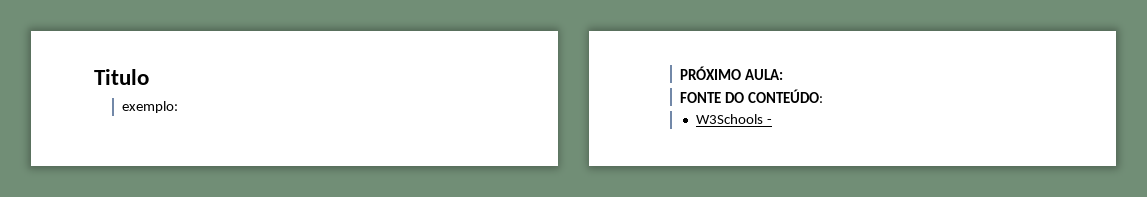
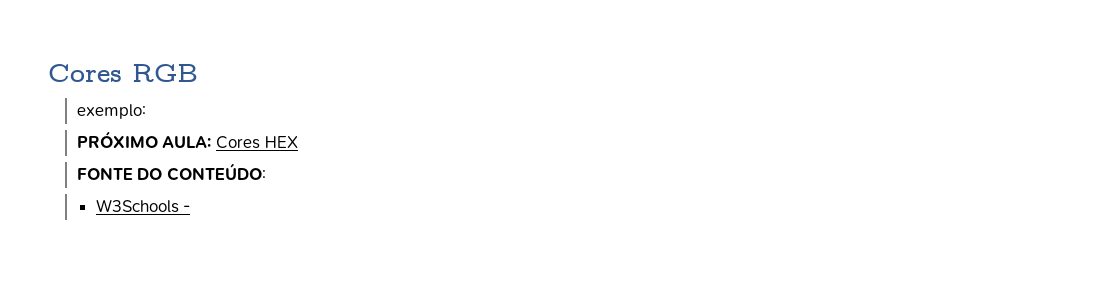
[94,69,149,85] Titulo -> [48,64,198,82] Cores RGB
(784, 74) none -> [216,136,298,149] Cores HEX

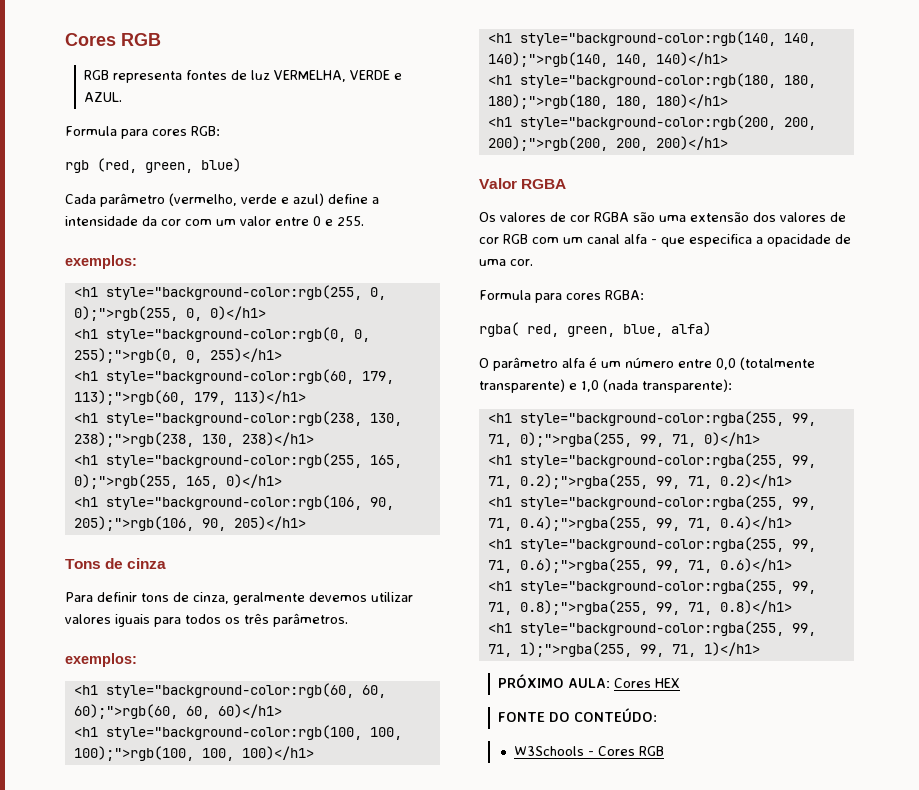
[76,104,146,119] exemplo: -> [84,70,403,83] [84,92,123,102] [65,126,220,139] [65,158,241,173] [65,193,379,207] [65,216,364,226] [65,255,137,269] [73,285,386,300] [73,306,266,321] [73,327,370,342] [73,348,282,363] [73,369,394,384] [73,390,306,405] [73,411,402,426] [73,432,314,447] [73,453,402,468] [73,474,282,489] [73,495,394,510] [73,516,306,531] [65,558,167,569] [65,592,413,605] [65,613,348,627] [65,653,137,667] [73,683,386,698] [73,704,282,719] [73,725,402,740] [73,746,314,761] [487,31,816,46] [487,52,728,67] [487,73,816,88] [487,94,728,109] [487,115,816,130] [487,136,728,151] [479,178,567,189] [479,212,846,222] [479,234,851,247] [479,259,533,266] [479,290,644,303] [479,322,711,337] [479,357,815,371] [479,379,732,393] [487,411,816,426] [487,432,760,447] [487,453,816,468] [487,474,792,489] [487,495,816,510] [487,516,792,531] [487,537,816,552] [487,558,792,573] [487,579,816,594] [487,600,792,615] [487,621,816,636] [487,642,760,657] RGB representa fontes de luz VERMELHA, VERDE e AZUL. // Formula para cores RGB: // rgb (red, green, blue) // Cada parâmetro (vermelho, verde e azul) define a intensidade da cor com um valor entre 0 e 255. // exemplos: // <h1 style="background-color:rgb(255, 0, 0);">rgb(255, 0, 0)</h1> // <h1 style="background-color:rgb(0, 0, 255);">rgb(0, 0, 255)</h1> // <h1 style="background-color:rgb(60, 179, 113);">rgb(60, 179, 113)</h1> // <h1 style="background-color:rgb(238, 130, 238);">rgb(238, 130, 238)</h1> // <h1 style="background-color:rgb(255, 165, 0);">rgb(255, 165, 0)</h1> // <h1 style="background-color:rgb(106, 90, 205);">rgb(106, 90, 205)</h1> // Tons de cinza // Para definir tons de cinza, geralmente devemos utilizar valores iguais para todos os três parâmetros. // exemplos: // <h1 style="background-color:rgb(60, 60, 60);">rgb(60, 60, 60)</h1> // <h1 style="background-color:rgb(100, 100, 100);">rgb(100, 100, 100)</h1> // <h1 style="background-color:rgb(140, 140, 140);">rgb(140, 140, 140)</h1> // <h1 style="background-color:rgb(180, 180, 180);">rgb(180, 180, 180)</h1> // <h1 style="background-color:rgb(200, 200, 200);">rgb(200, 200, 200)</h1> // Valor RGBA // Os valores de cor RGBA são uma extensão dos valores de cor RGB com um canal alfa - que especifica a opacidade de uma cor. // Formula para cores RGBA: // rgba( red, green, blue, alfa) // O parâmetro alfa é um número entre 0,0 (totalmente transparente) e 1,0 (nada transparente): // <h1 style="background-color:rgba(255, 99, 71, 0);">rgba(255, 99, 71, 0)</h1> // <h1 style="background-color:rgba(255, 99, 71, 0.2);">rgba(255, 99, 71, 0.2)</h1> // <h1 style="background-color:rgba(255, 99, 71, 0.4);">rgba(255, 99, 71, 0.4)</h1> // <h1 style="background-color:rgba(255, 99, 71, 0.6);">rgba(255, 99, 71, 0.6)</h1> // <h1 style="background-color:rgba(255, 99, 71, 0.8);">rgba(255, 99, 71, 0.8)</h1> // <h1 style="background-color:rgba(255, 99, 71, 1);">rgba(255, 99, 71, 1)</h1>
(191, 208) none -> [598,746,665,756] Cores RGB

